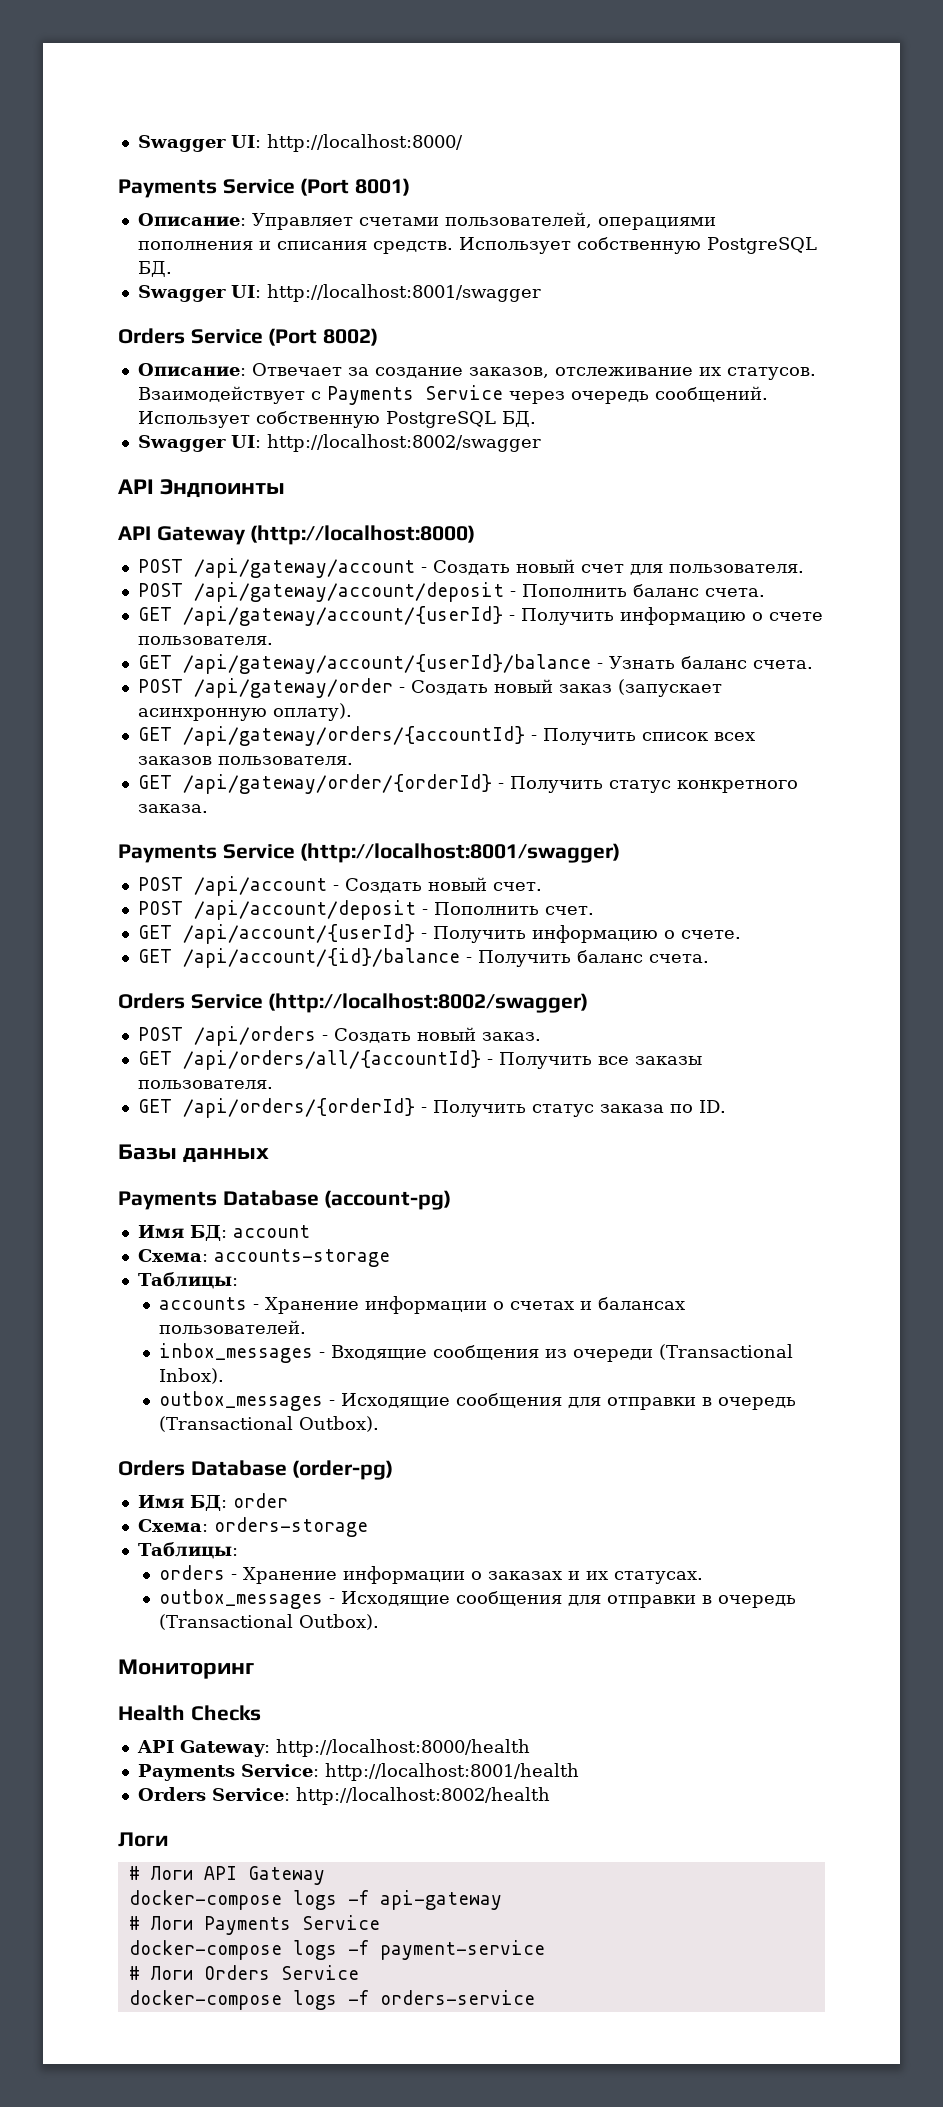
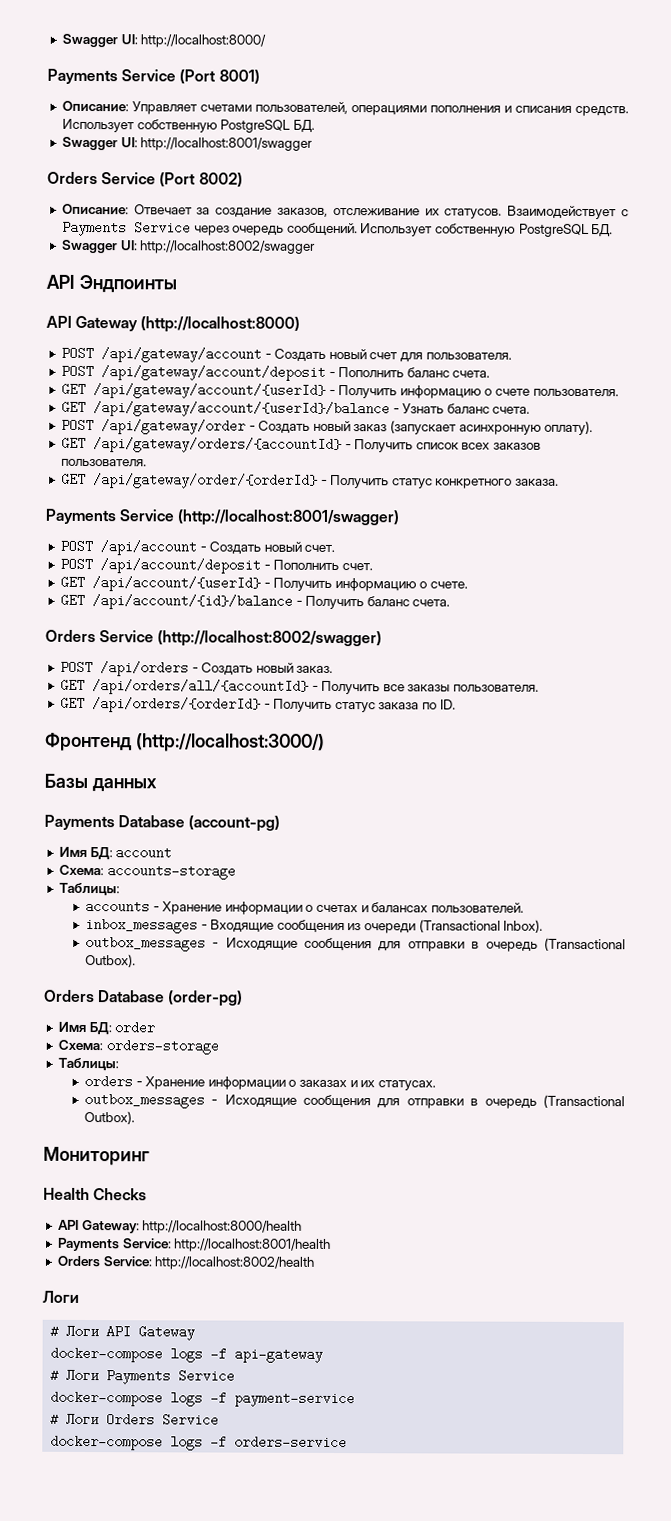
(726, 1106) none -> [45,732,325,752] // Фронтенд (http://localhost:3000/)

